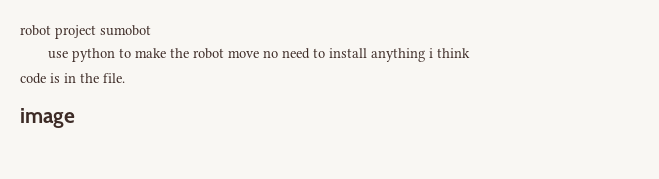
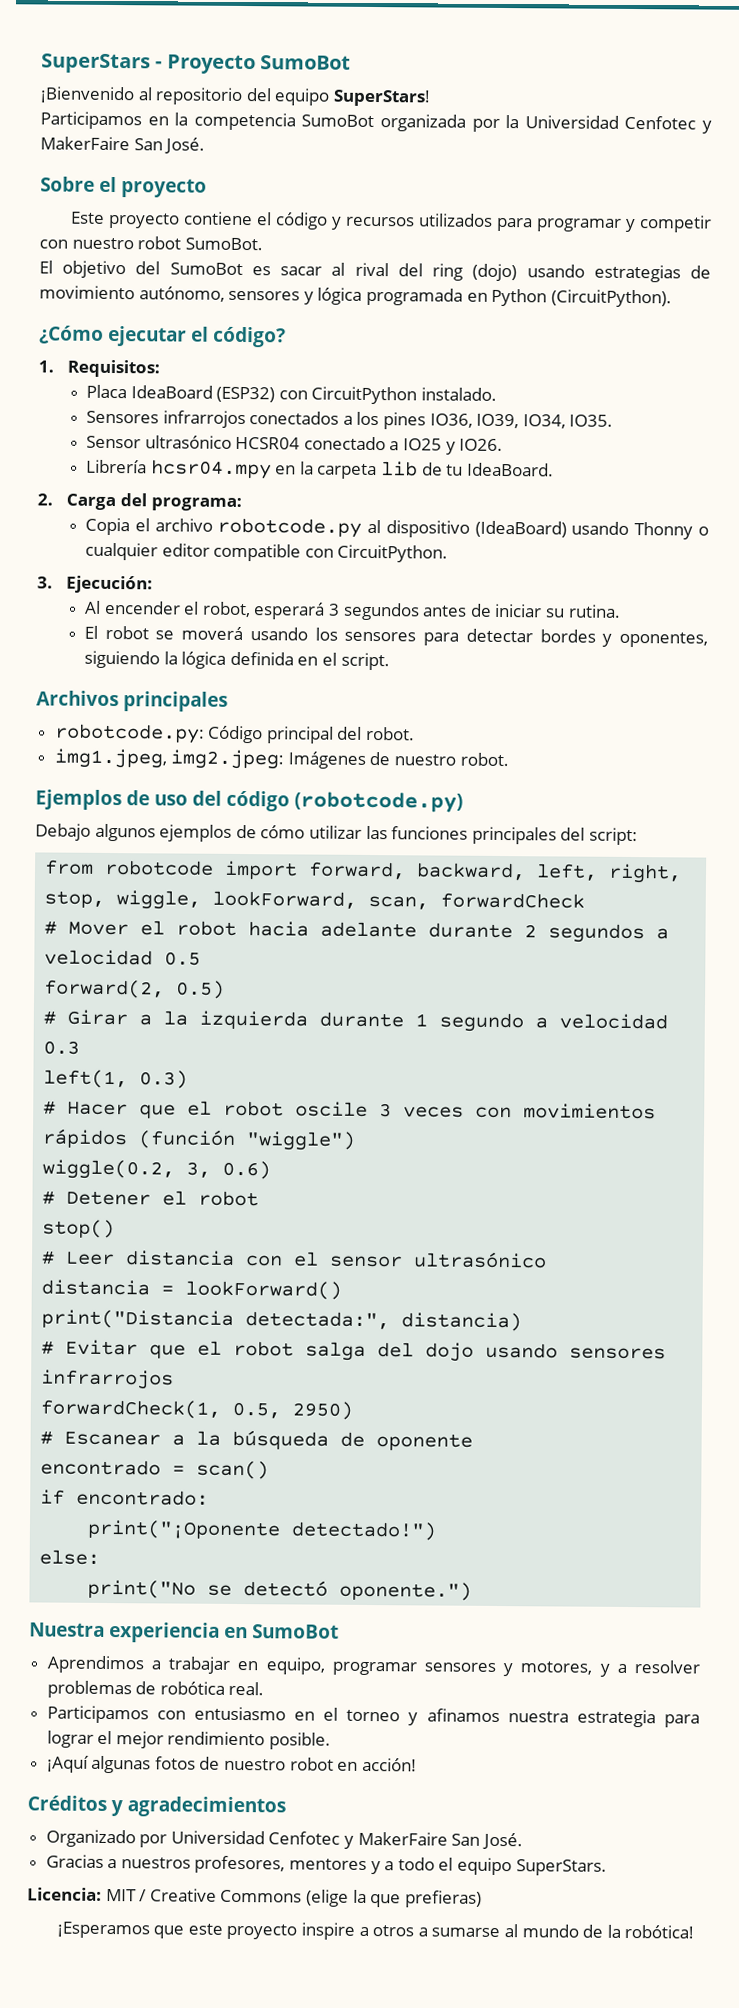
[20,25,151,39] [47,48,470,62] [20,73,125,84] [20,108,75,128] robot project sumobot // use python to make the robot move no need to install anything i think // code is in the file. // image -> [41,53,351,75] [40,86,431,107] [40,111,713,134] [40,136,206,154] [40,176,207,198] [69,211,712,233] [39,236,263,251] [39,260,711,283] [39,285,672,308] [39,325,286,348] [38,359,161,378] [86,384,497,405] [86,410,614,430] [86,435,504,455] [86,459,554,480] [37,493,242,512] [85,517,709,540] [85,542,449,563] [37,575,154,594] [84,600,621,621] [84,625,709,648] [84,650,390,671] [36,690,228,712] [53,723,416,744] [53,748,509,770] [35,789,463,813] [35,823,638,846] [44,859,683,884] [44,890,586,910] [44,920,670,944] [44,949,202,966] [44,979,226,999] [43,1009,669,1033] [43,1040,81,1055] [43,1069,189,1089] [43,1100,657,1120] [42,1128,357,1151] [42,1159,272,1180] [42,1190,260,1207] [42,1219,116,1239] [41,1250,548,1269] [41,1279,343,1300] [41,1309,523,1332] [41,1339,667,1362] [41,1369,175,1390] [40,1399,354,1420] [40,1429,474,1451] [40,1459,270,1480] [40,1489,210,1506] [87,1519,438,1541] [39,1549,101,1565] [87,1579,473,1601] [29,1622,339,1643] [46,1655,700,1677] [46,1680,265,1699] [46,1705,700,1728] [46,1730,332,1750] [46,1755,417,1774] [27,1795,286,1818] [45,1829,523,1850] [45,1854,607,1876] [27,1887,482,1908] [56,1921,695,1940] SuperStars - Proyecto SumoBot // ¡Bienvenido al repositorio del equipo SuperStars! // Participamos en la competencia SumoBot organizada por la Universidad Cenfotec y MakerFaire San José. // Sobre el proyecto // Este proyecto contiene el código y recursos utilizados para programar y competir con nuestro robot SumoBot. // El objetivo del SumoBot es sacar al rival del ring (dojo) usando estrategias de movimiento autónomo, sensores y lógica programada en Python (CircuitPython). // ¿Cómo ejecutar el código? // 1. Requisitos: // Placa IdeaBoard (ESP32) con CircuitPython instalado. // Sensores infrarrojos conectados a los pines IO36, IO39, IO34, IO35. // Sensor ultrasónico HCSR04 conectado a IO25 y IO26. // Librería hcsr04.mpy en la carpeta lib de tu IdeaBoard. // 2. Carga del programa: // Copia el archivo robotcode.py al dispositivo (IdeaBoard) usando Thonny o cualquier editor compatible con CircuitPython. // 3. Ejecución: // Al encender el robot, esperará 3 segundos antes de iniciar su rutina. // El robot se moverá usando los sensores para detectar bordes y oponentes, siguiendo la lógica definida en el script. // Archivos principales // robotcode.py: Código principal del robot. // img1.jpeg, img2.jpeg: Imágenes de nuestro robot. // Ejemplos de uso del código (robotcode.py) // Debajo algunos ejemplos de cómo utilizar las funciones principales del script: // from robotcode import forward, backward, left, right, stop, wiggle, lookForward, scan, forwardCheck // # Mover el robot hacia adelante durante 2 segundos a velocidad 0.5 // forward(2, 0.5) // # Girar a la izquierda durante 1 segundo a velocidad 0.3 // left(1, 0.3) // # Hacer que el robot oscile 3 veces con movimientos rápidos (función "wiggle") // wiggle(0.2, 3, 0.6) // # Detener el robot // stop() // # Leer distancia con el sensor ultrasónico // distancia = lookForward() // print("Distancia detectada:", distancia) // # Evitar que el robot salga del dojo usando sensores infrarrojos // forwardCheck(1, 0.5, 2950) // # Escanear a la búsqueda de oponente // encontrado = scan() // if encontrado: // print("¡Oponente detectado!") // else: // print("No se detectó oponente.") // Nuestra experiencia en SumoBot // Aprendimos a trabajar en equipo, programar sensores y motores, y a resolver problemas de robótica real. // Participamos con entusiasmo en el torneo y afinamos nuestra estrategia para lograr el mejor rendimiento posible. // ¡Aquí algunas fotos de nuestro robot en acción! // Créditos y agradecimientos // Organizado por Universidad Cenfotec y MakerFaire San José. // Gracias a nuestros profesores, mentores y a todo el equipo SuperStars. // Licencia: MIT / Creative Commons (elige la que prefieras) // ¡Esperamos que este proyecto inspire a otros a sumarse al mundo de la robótica!

